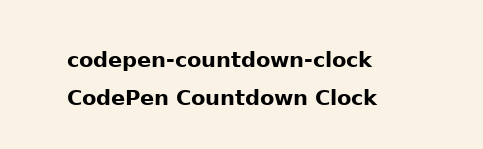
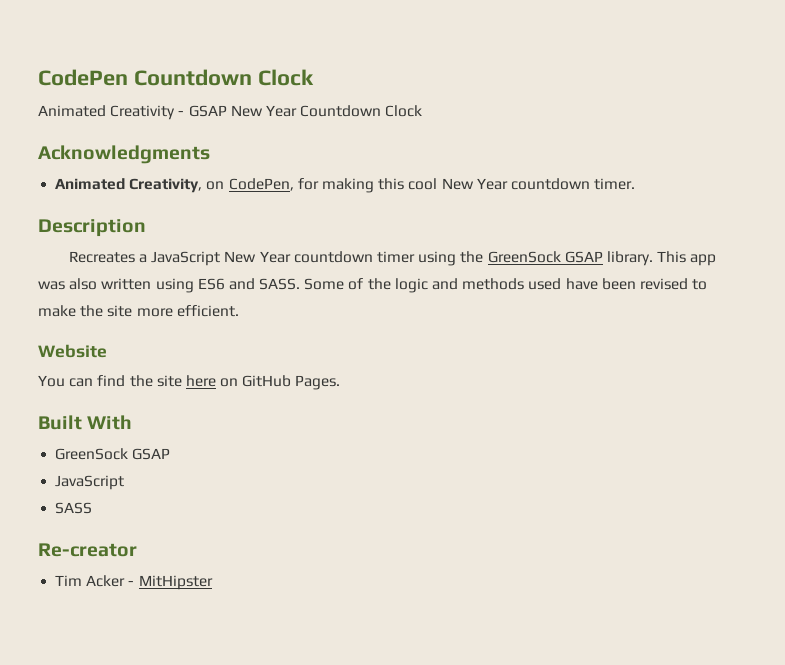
[67,51,373,71] codepen-countdown-clock // -> (38, 77) none
(378, 97) none -> [38,105,423,120] [38,145,210,164] [55,178,636,193] [38,219,146,237] [68,251,717,266] [38,278,708,293] [38,305,239,317] [38,344,107,358] [38,375,341,390] [38,415,133,430] [55,448,171,460] [55,475,125,490] [55,502,93,514] [38,543,137,557] [55,575,213,590] // Animated Creativity - GSAP New Year Countdown Clock // Acknowledgments // Animated Creativity, on CodePen, for making this cool New Year countdown timer. // Description // Recreates a JavaScript New Year countdown timer using the GreenSock GSAP library. This app was also written using ES6 and SASS. Some of the logic and methods used have been revised to make the site more efficient. // Website // You can find the site here on GitHub Pages. // Built With // GreenSock GSAP // JavaScript // SASS // Re-creator // Tim Acker - MitHipster

